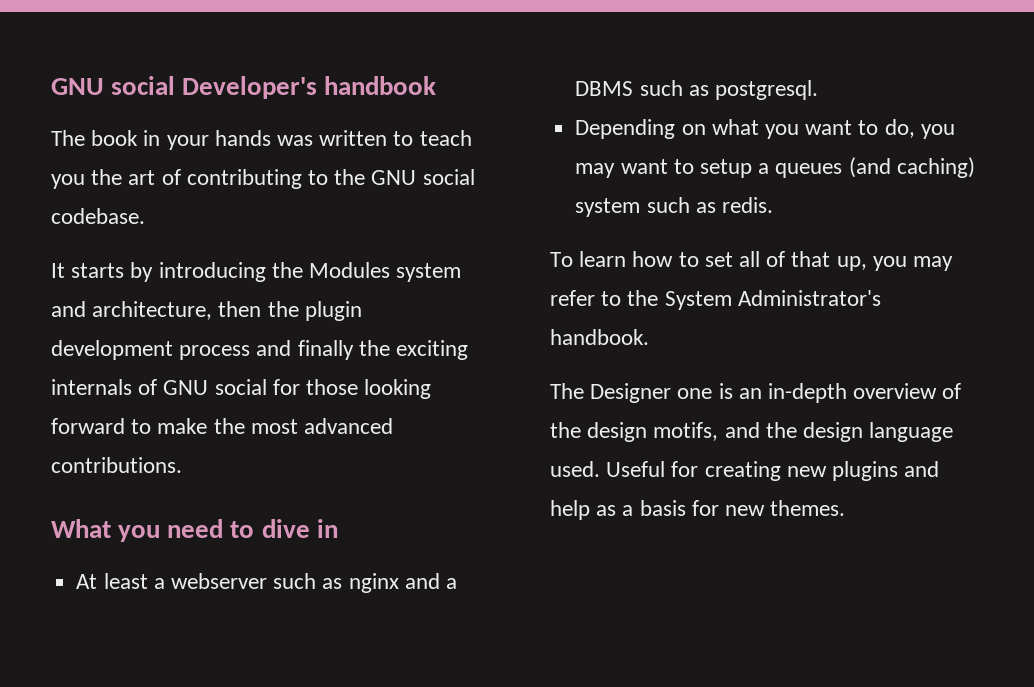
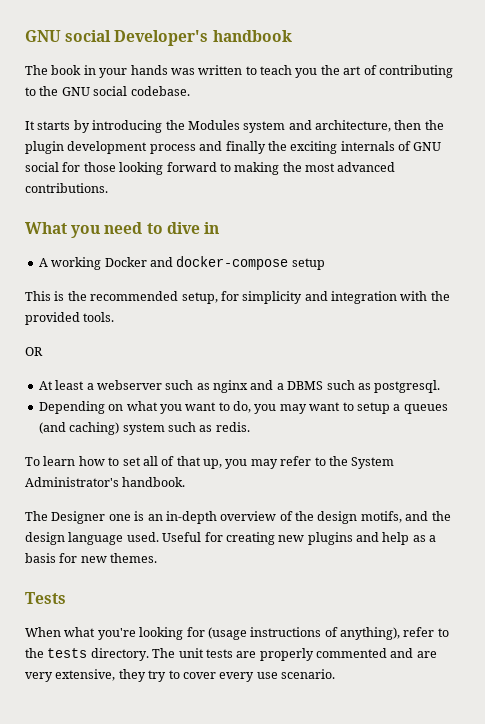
[157,418,208,434] make -> [234,162,280,175] making
(338, 528) none -> [38,256,325,270] [25,291,450,304] [25,312,115,325] [25,347,43,356] // A working Docker and docker-compose setup // This is the recommended setup, for simplicity and integration with the provided tools. // OR
(846, 508) none -> [25,592,66,604] [25,627,449,640] [25,648,437,661] [25,669,335,682] // Tests // When what you're looking for (usage instructions of anything), refer to the tests directory. The unit tests are properly commented and are very extensive, they try to cover every use scenario.

